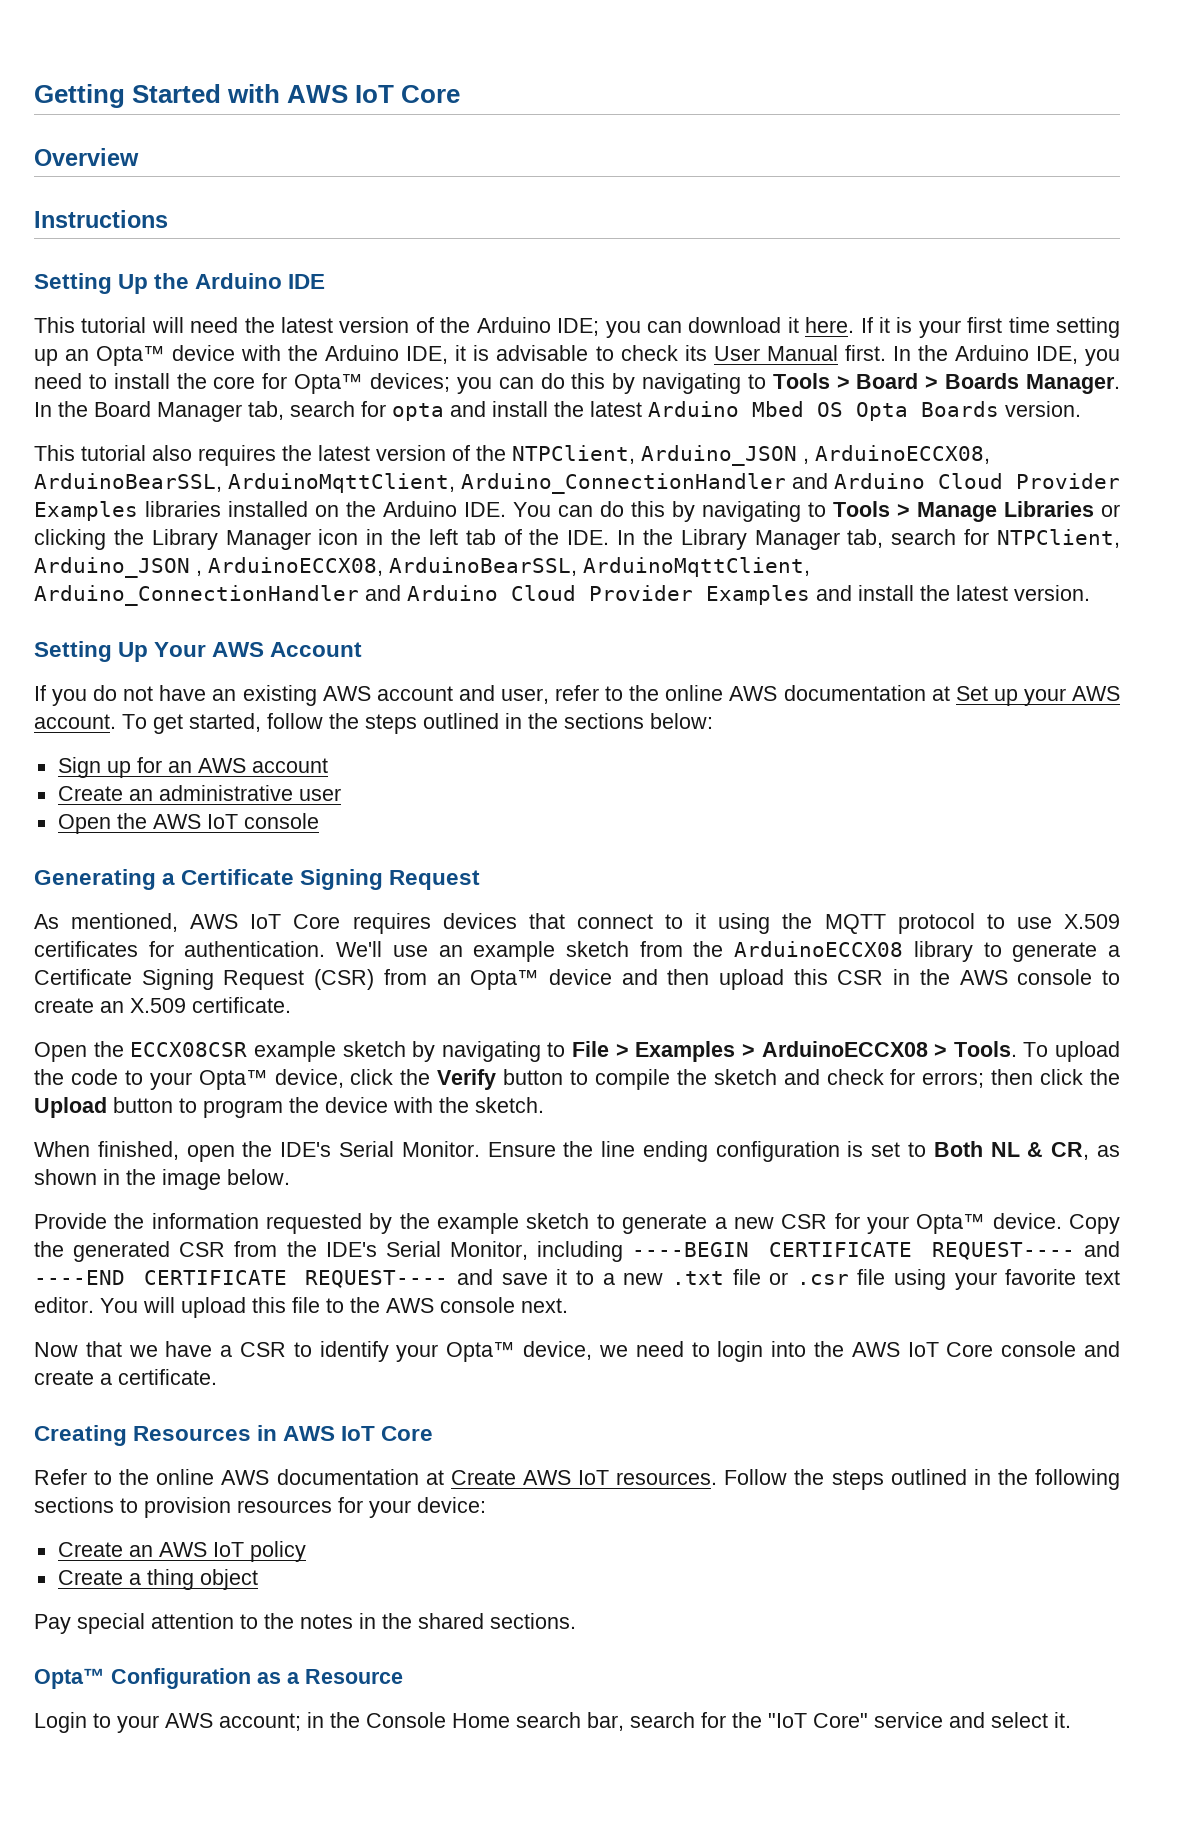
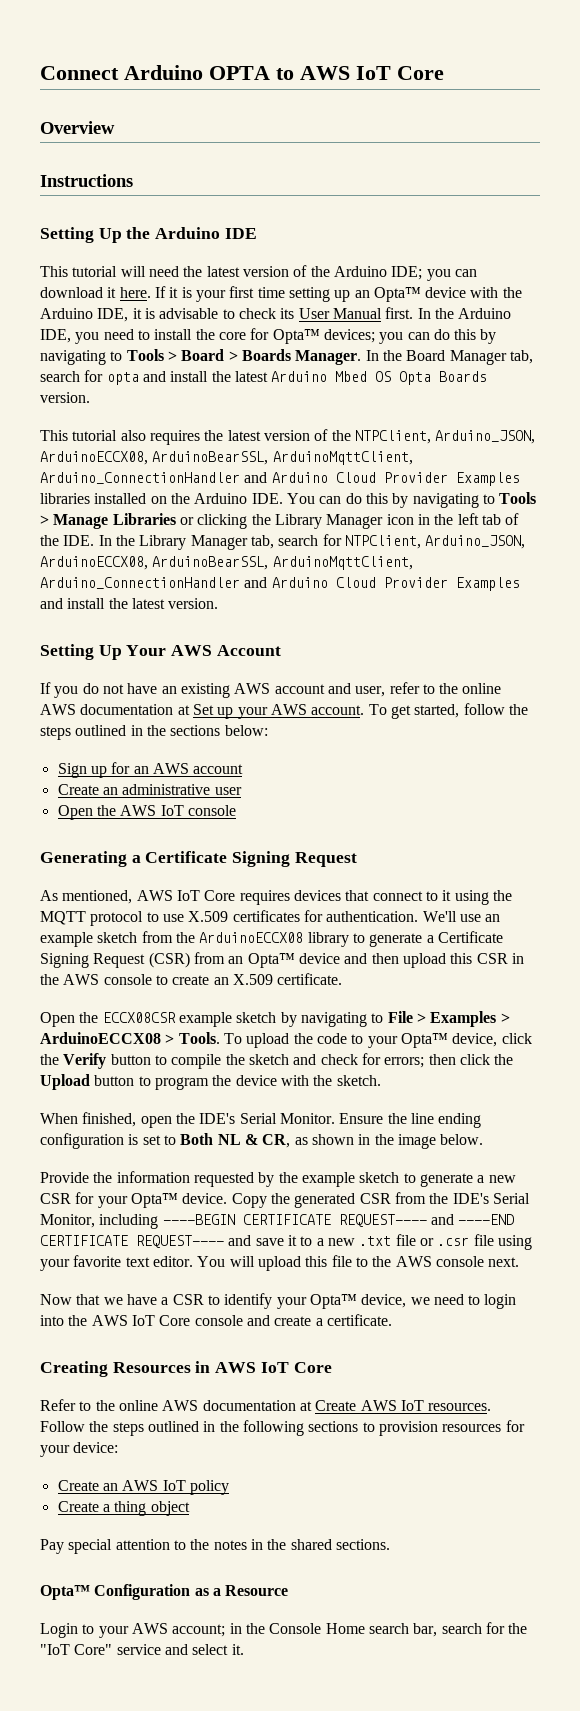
[34,84,281,108] Getting Started with -> [40,65,294,80] Connect Arduino OPTA to
[641,445,809,466] Arduino_JSON , -> [435,430,536,444] Arduino_JSON,
[34,557,202,578] Arduino_JSON , -> [425,535,526,549] Arduino_JSON,

